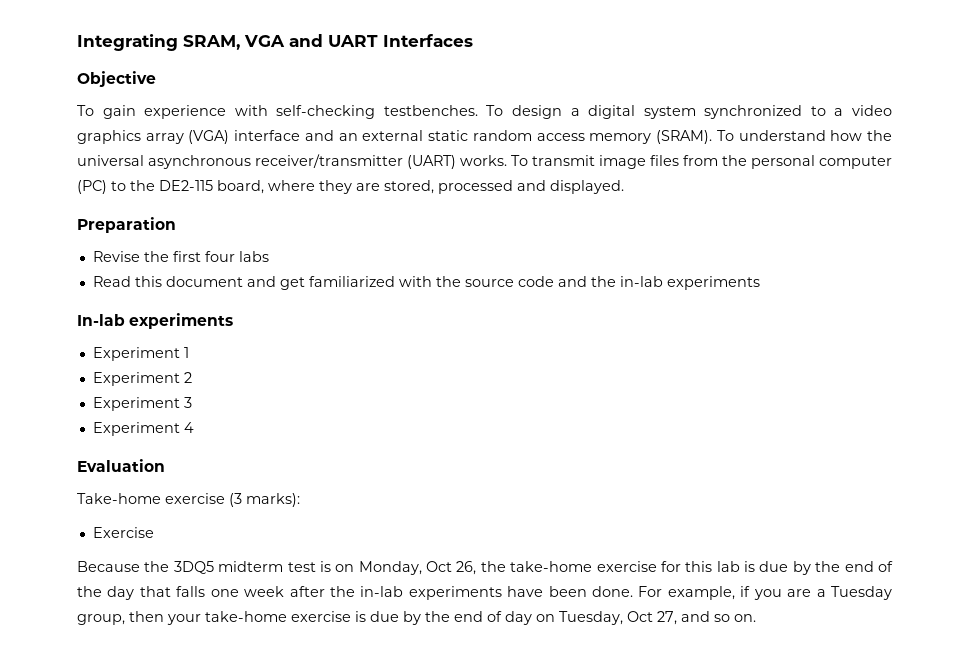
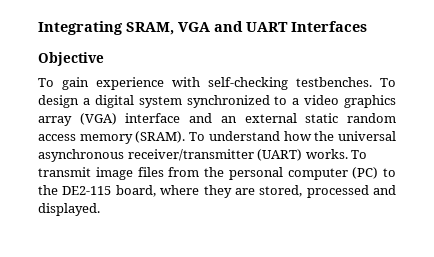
[77,217,176,233] [92,251,269,262] [92,276,760,290] [77,313,234,329] [92,347,189,361] [92,372,192,386] [92,397,192,411] [92,422,194,436] [77,459,165,472] [77,493,300,507] [92,527,154,538] [77,561,894,575] [77,586,893,600] [77,611,756,625] // Preparation // Revise the first four labs // Read this document and get familiarized with the source code and the in-lab experiments // In-lab experiments // Experiment 1 // Experiment 2 // Experiment 3 // Experiment 4 // Evaluation // Take-home exercise (3 marks): // Exercise // Because the 3DQ5 midterm test is on Monday, Oct 26, the take-home exercise for this lab is due by the end of the day that falls one week after the in-lab experiments have been done. For example, if you are a Tuesday group, then your take-home exercise is due by the end of day on Tuesday, Oct 27, and so on. -> (100, 209) none

